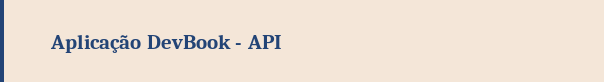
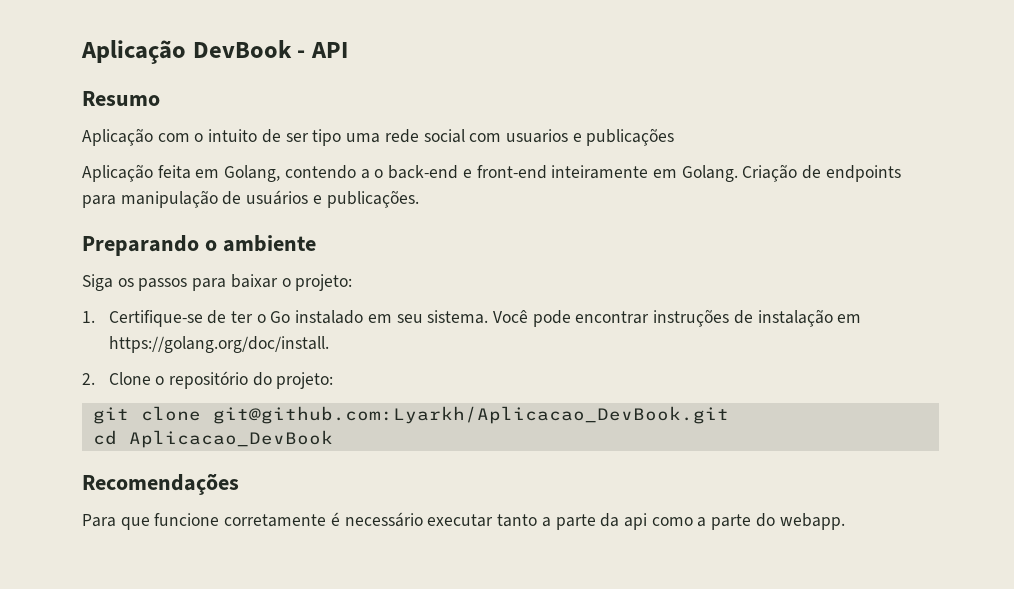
(282, 42) none -> [82,91,160,106] [82,128,675,146] [82,164,901,182] [82,190,419,208] [82,235,316,256] [82,274,353,291] [82,309,862,327] [108,336,329,353] [82,371,334,389] [92,406,729,424] [92,430,333,448] [82,473,239,495] [82,512,845,530] // Resumo // Aplicação com o intuito de ser tipo uma rede social com usuarios e publicações // Aplicação feita em Golang, contendo a o back-end e front-end inteiramente em Golang. Criação de endpoints para manipulação de usuários e publicações. // Preparando o ambiente // Siga os passos para baixar o projeto: // 1. Certifique-se de ter o Go instalado em seu sistema. Você pode encontrar instruções de instalação em https://golang.org/doc/install. // 2. Clone o repositório do projeto: // git clone git@github.com:Lyarkh/Aplicacao_DevBook.git // cd Aplicacao_DevBook // Recomendações // Para que funcione corretamente é necessário executar tanto a parte da api como a parte do webapp.

